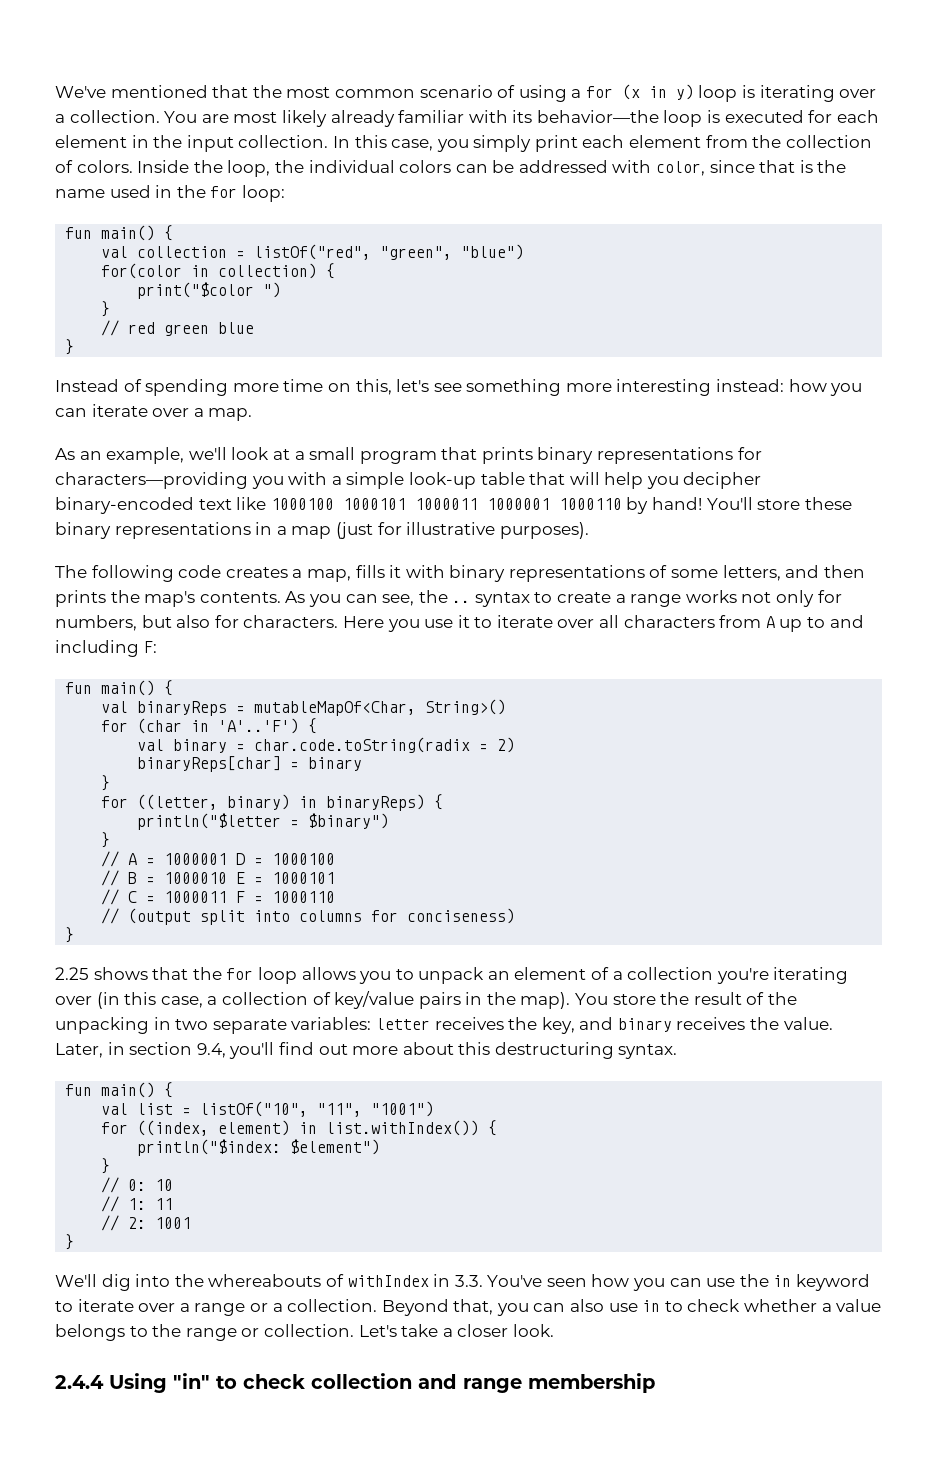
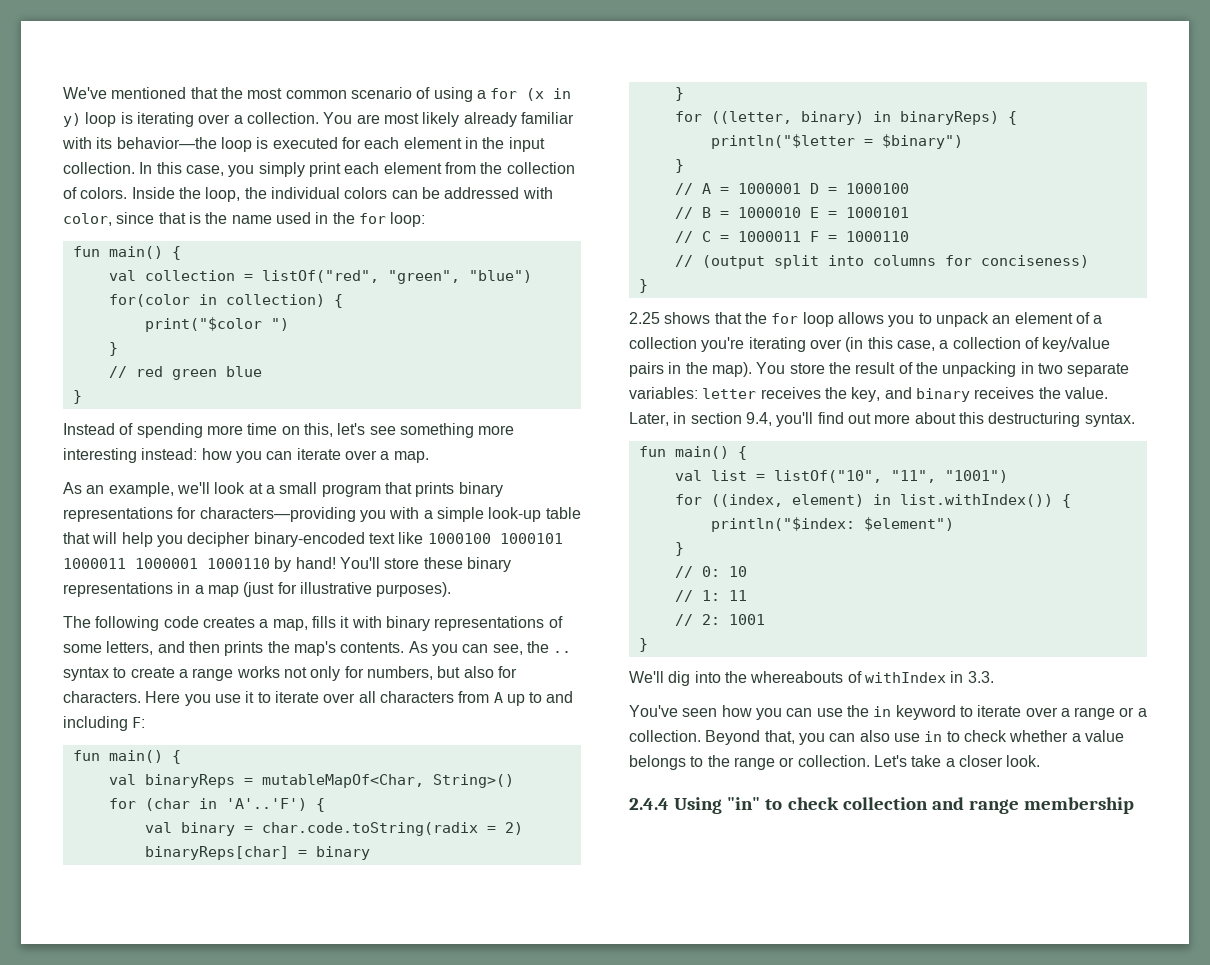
(483, 1281) none -> (994, 677) //

